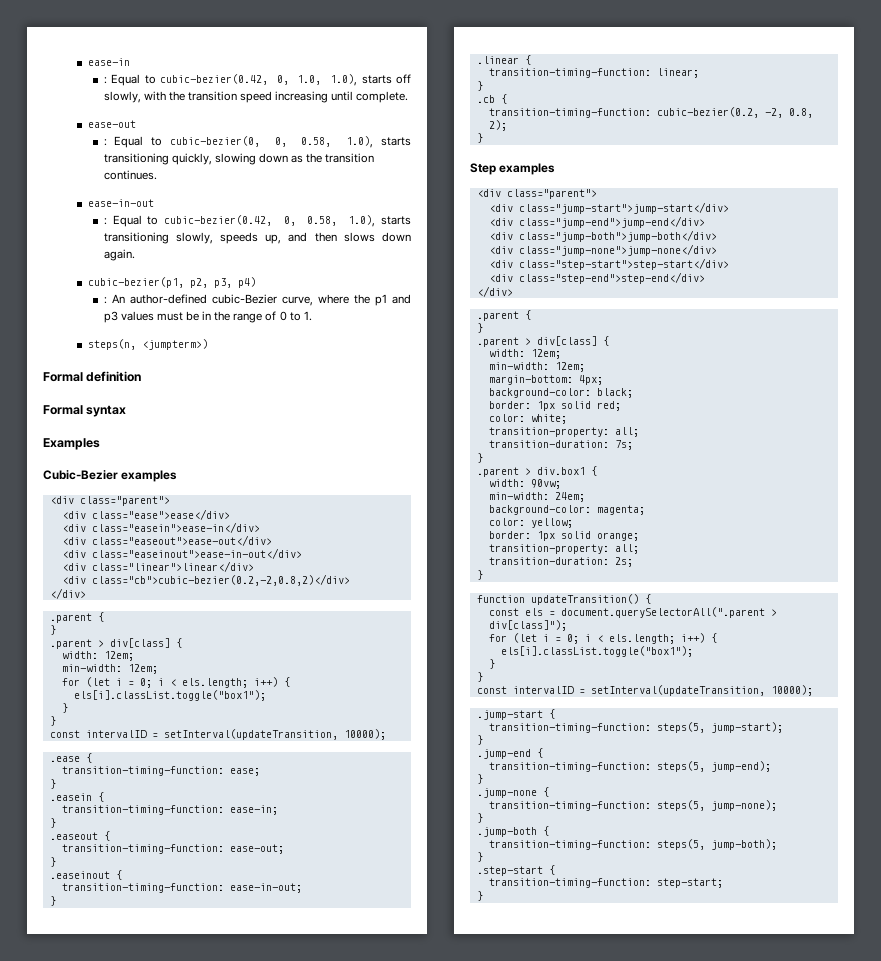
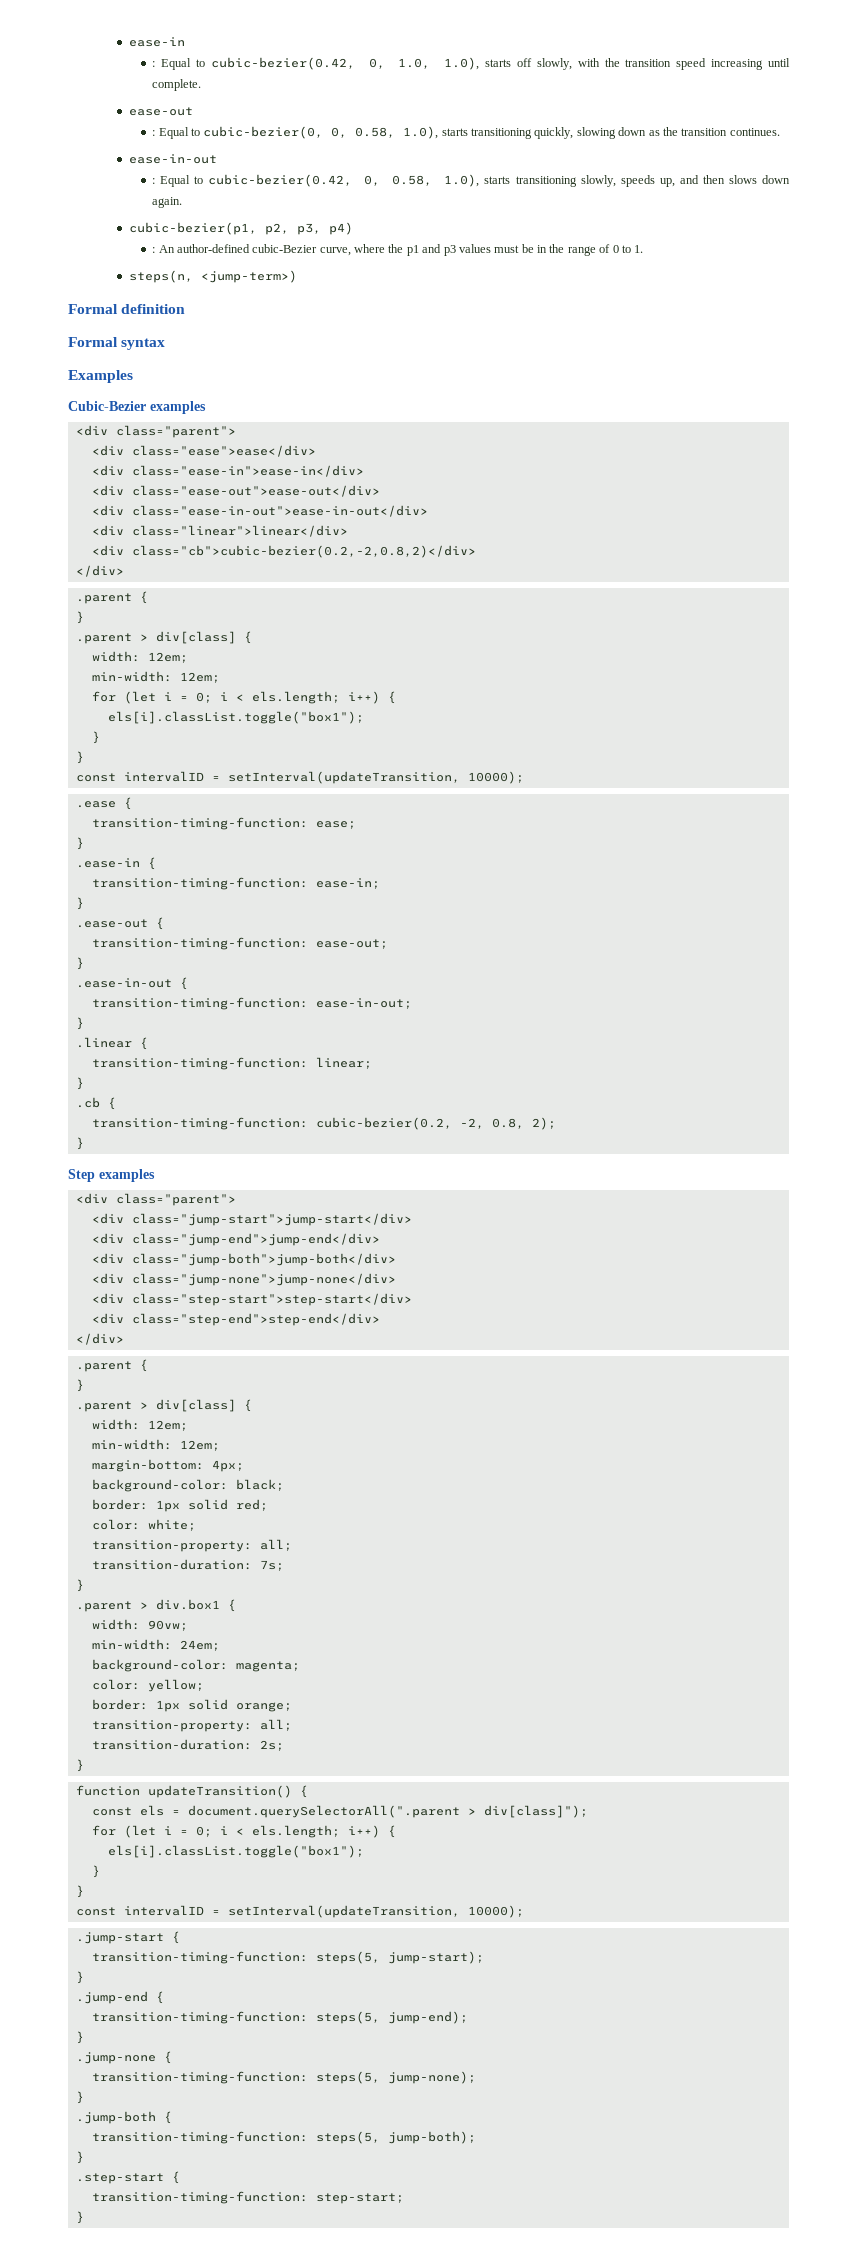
[141,339,208,350] <jumpterm>) -> [200,270,297,283] <jump-term>)
[91,522,260,533] [61,535,272,546] [61,548,302,559] class="easein">ease-in</div> // <div class="easeout">ease-out</div> // <div class="easeinout">ease-in-out</div> -> [131,465,364,477] [91,485,380,497] [91,505,428,517] class="ease-in">ease-in</div> // <div class="ease-out">ease-out</div> // <div class="ease-in-out">ease-in-out</div>
[49,793,92,801] .easein -> [75,858,140,868] .ease-in
[49,832,98,840] .easeout -> [75,919,148,928] .ease-out
[49,871,110,879] .easeinout -> [75,978,172,988] .ease-in-out

